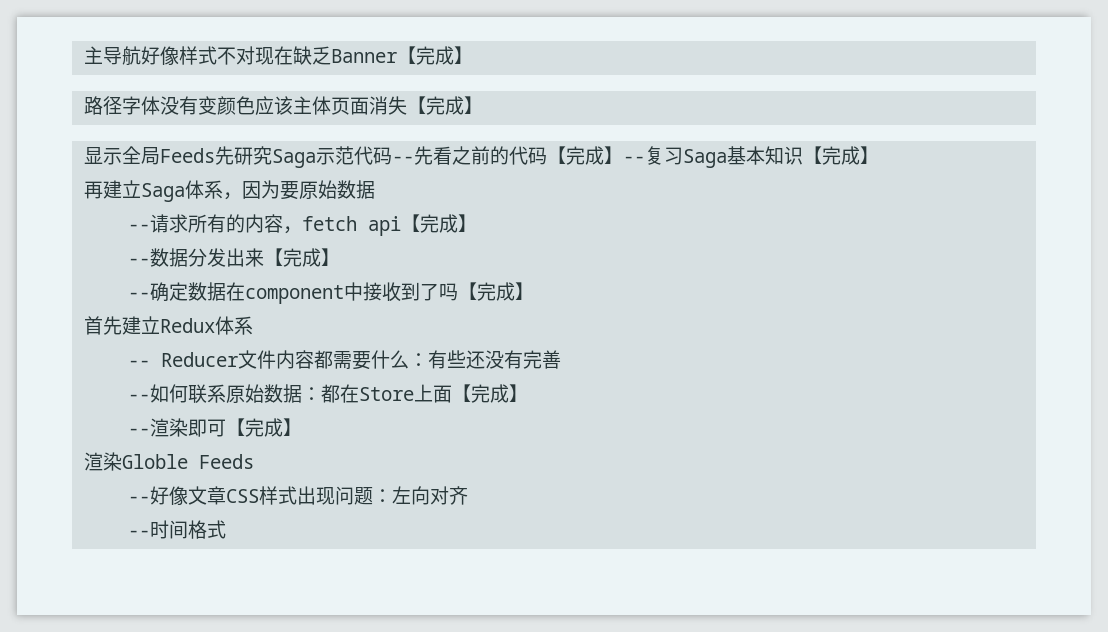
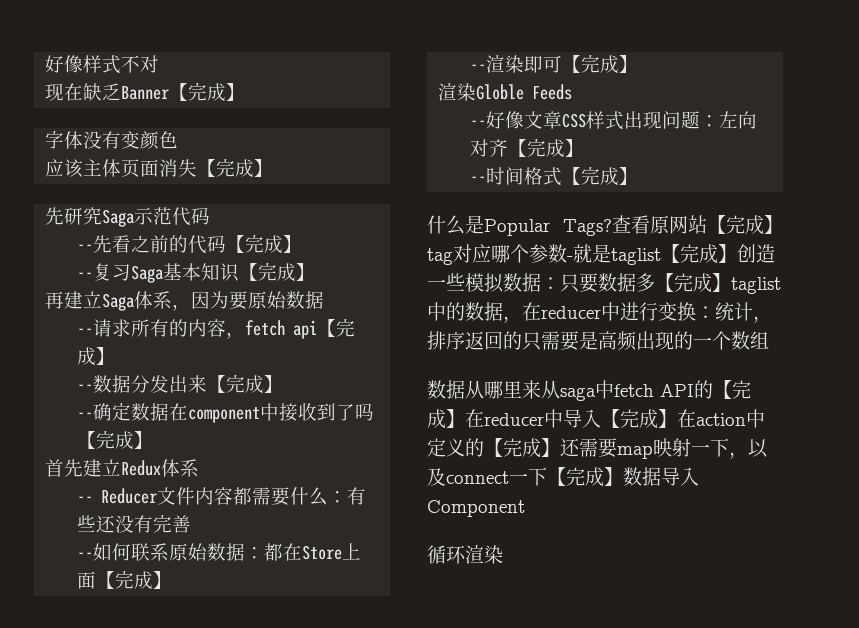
[84,46,141,65] 主导航 -> (45, 64) none
(255, 55) none -> (160, 64) //
[84,96,122,115] 路径 -> (246, 92) none
(255, 105) none -> (179, 140) //
[84,146,215,165] 显示全局Feeds -> (274, 168) none
(392, 156) none -> (211, 216) //
(623, 155) none -> (303, 244) //
(468, 495) none -> [508,138,585,158] 【完成】
(226, 529) none -> [562,166,639,186] [427,215,783,236] [427,244,775,265] [427,273,781,294] [427,302,772,323] [427,331,769,351] [427,380,751,401] [427,409,765,429] [427,438,768,459] [427,467,699,487] [427,500,525,517] [427,544,503,564] 【完成】 // 什么是Popular Tags?查看原网站【完成】tag对应哪个参数-就是taglist【完成】创造一些模拟数据：只要数据多【完成】taglist中的数据，在reducer中进行变换：统计，排序返回的只需要是高频出现的一个数组 // 数据从哪里来从saga中fetch API的【完成】在reducer中导入【完成】在action中定义的【完成】还需要map映射一下，以及connect一下【完成】数据导入Component // 循环渲染

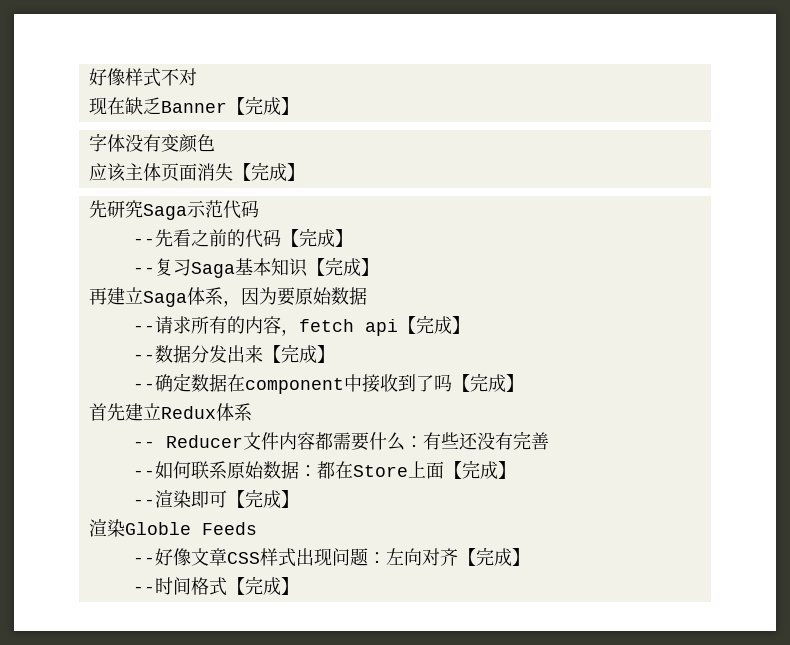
[427,215,783,236] [427,244,775,265] [427,273,781,294] [427,302,772,323] [427,331,769,351] [427,380,751,401] [427,409,765,429] [427,438,768,459] [427,467,699,487] [427,500,525,517] [427,544,503,564] // 什么是Popular Tags?查看原网站【完成】tag对应哪个参数-就是taglist【完成】创造一些模拟数据：只要数据多【完成】taglist中的数据，在reducer中进行变换：统计，排序返回的只需要是高频出现的一个数组 // 数据从哪里来从saga中fetch API的【完成】在reducer中导入【完成】在action中定义的【完成】还需要map映射一下，以及connect一下【完成】数据导入Component // 循环渲染 -> (299, 586) none

